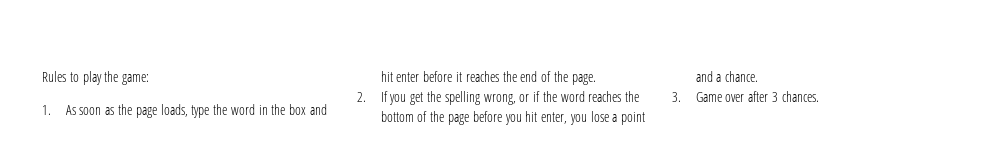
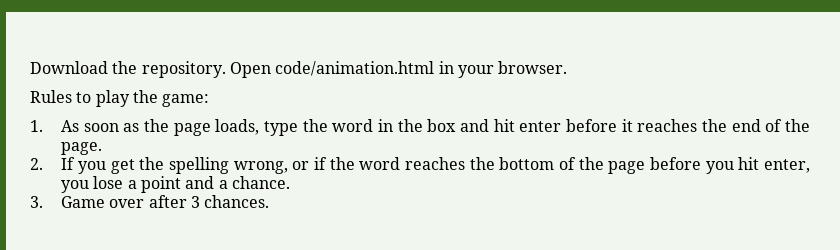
(42, 76) none -> [30,61,568,78] Download the repository. Open code/animation.html in your browser. //

